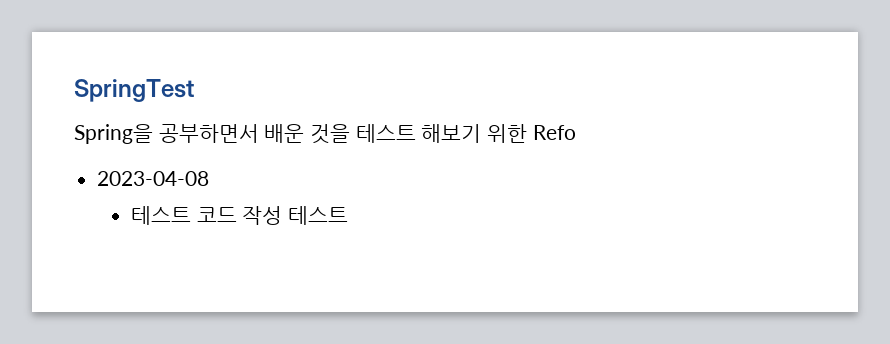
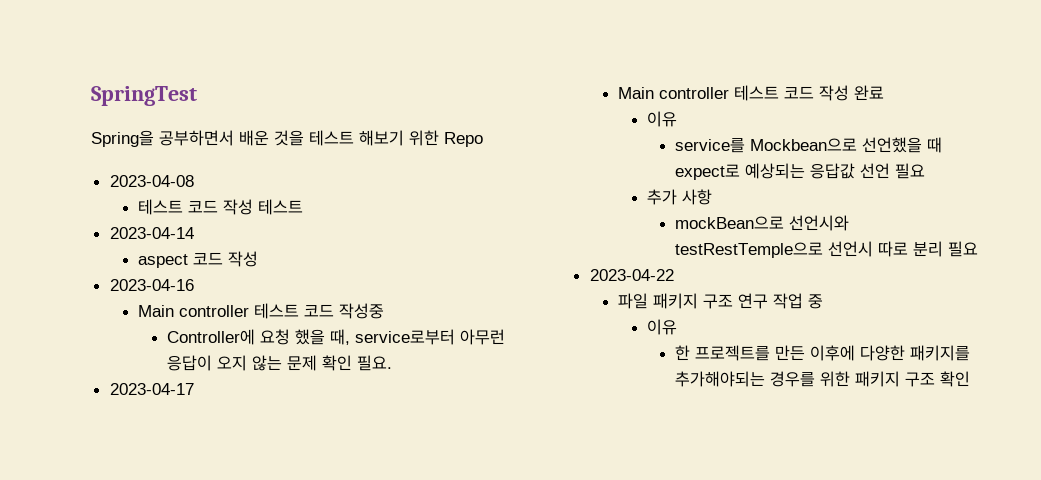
[532,125,576,140] Refo -> [444,132,483,147] Repo
(348, 215) none -> [109,227,194,239] [138,251,259,268] [109,279,194,291] [138,303,385,319] [166,329,505,345] [166,355,392,371] [109,383,194,395] [618,85,885,101] [646,111,677,127] [675,137,943,153] [675,163,926,180] [646,189,712,205] [675,215,850,231] [675,241,979,258] [589,269,674,281] [618,293,824,309] [646,319,677,335] [675,345,971,361] [675,371,971,387] // 2023-04-14 // aspect 코드 작성 // 2023-04-16 // Main controller 테스트 코드 작성중 // Controller에 요청 했을 때, service로부터 아무런 응답이 오지 않는 문제 확인 필요. // 2023-04-17 // Main controller 테스트 코드 작성 완료 // 이유 // service를 Mockbean으로 선언했을 때 expect로 예상되는 응답값 선언 필요 // 추가 사항 // mockBean으로 선언시와 testRestTemple으로 선언시 따로 분리 필요 // 2023-04-22 // 파일 패키지 구조 연구 작업 중 // 이유 // 한 프로젝트를 만든 이후에 다양한 패키지를 추가해야되는 경우를 위한 패키지 구조 확인

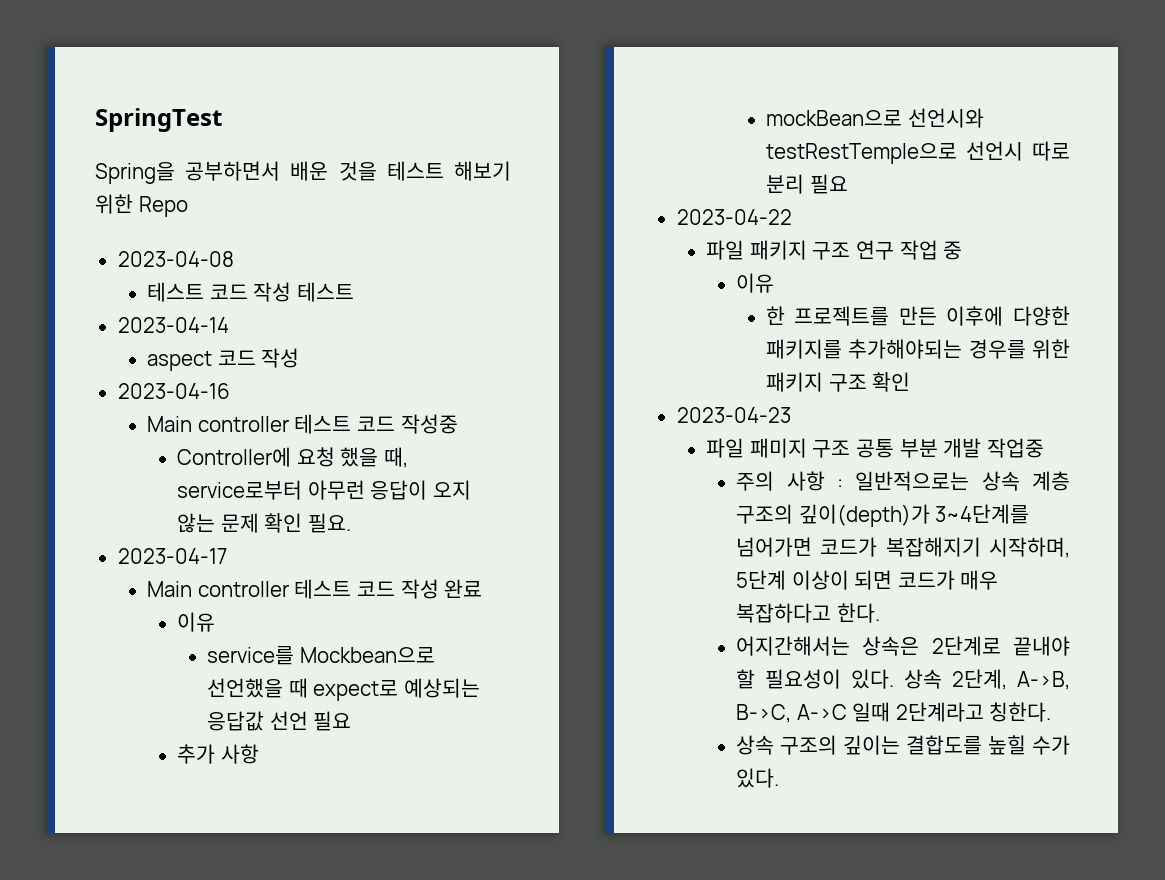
(971, 379) none -> [676,407,791,423] [706,438,1044,458] [736,471,1070,491] [736,504,1030,527] [736,537,1070,558] [736,570,999,590] [736,603,880,623] [736,636,1070,656] [736,669,1070,690] [736,702,1052,723] [736,735,1070,755] [736,768,780,788] // 2023-04-23 // 파일 패미지 구조 공통 부분 개발 작업중 // 주의 사항 : 일반적으로는 상속 계층 구조의 깊이(depth)가 3~4단계를 넘어가면 코드가 복잡해지기 시작하며, 5단계 이상이 되면 코드가 매우 복잡하다고 한다. // 어지간해서는 상속은 2단계로 끝내야 할 필요성이 있다. 상속 2단계, A->B, B->C, A->C 일때 2단계라고 칭한다. // 상속 구조의 깊이는 결합도를 높힐 수가 있다.

